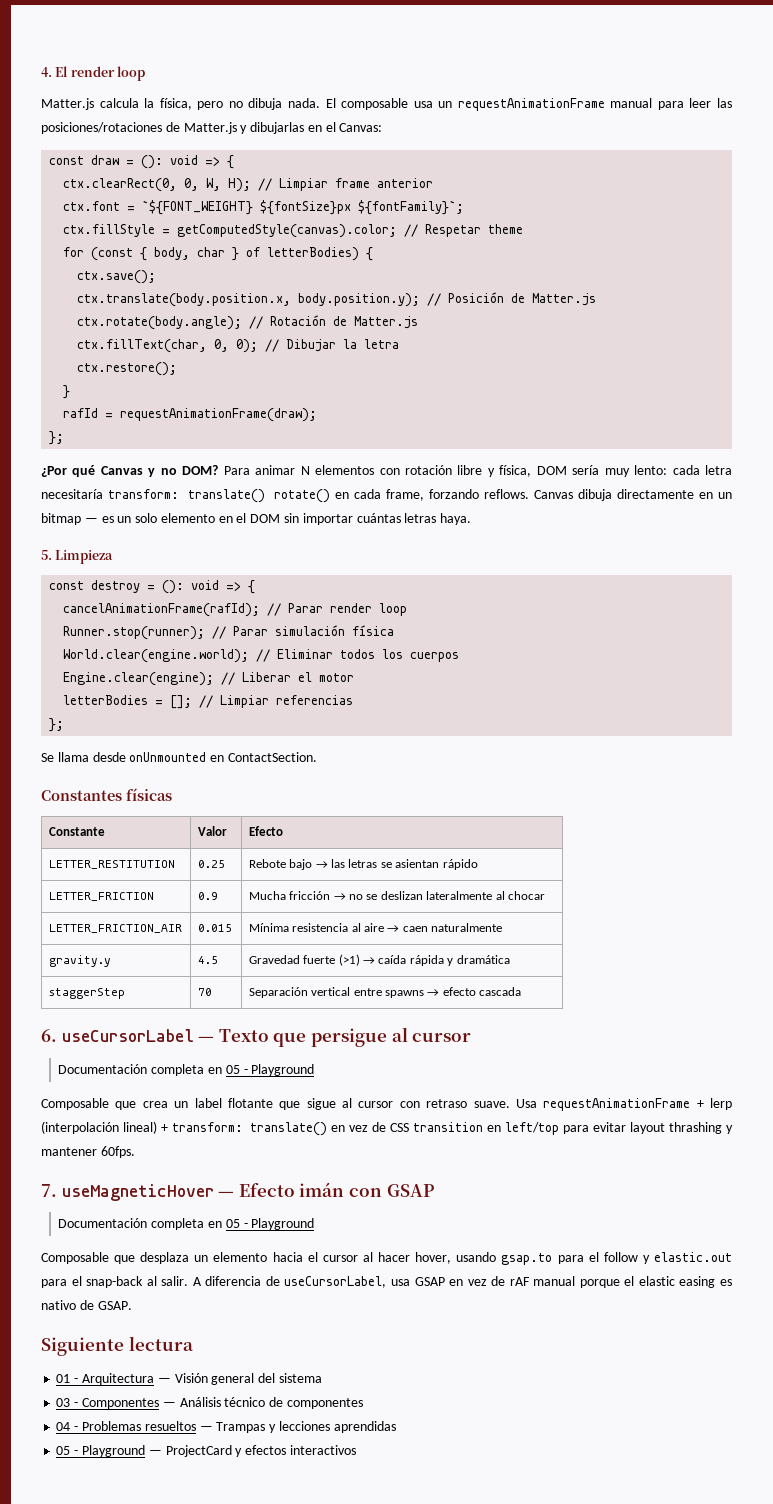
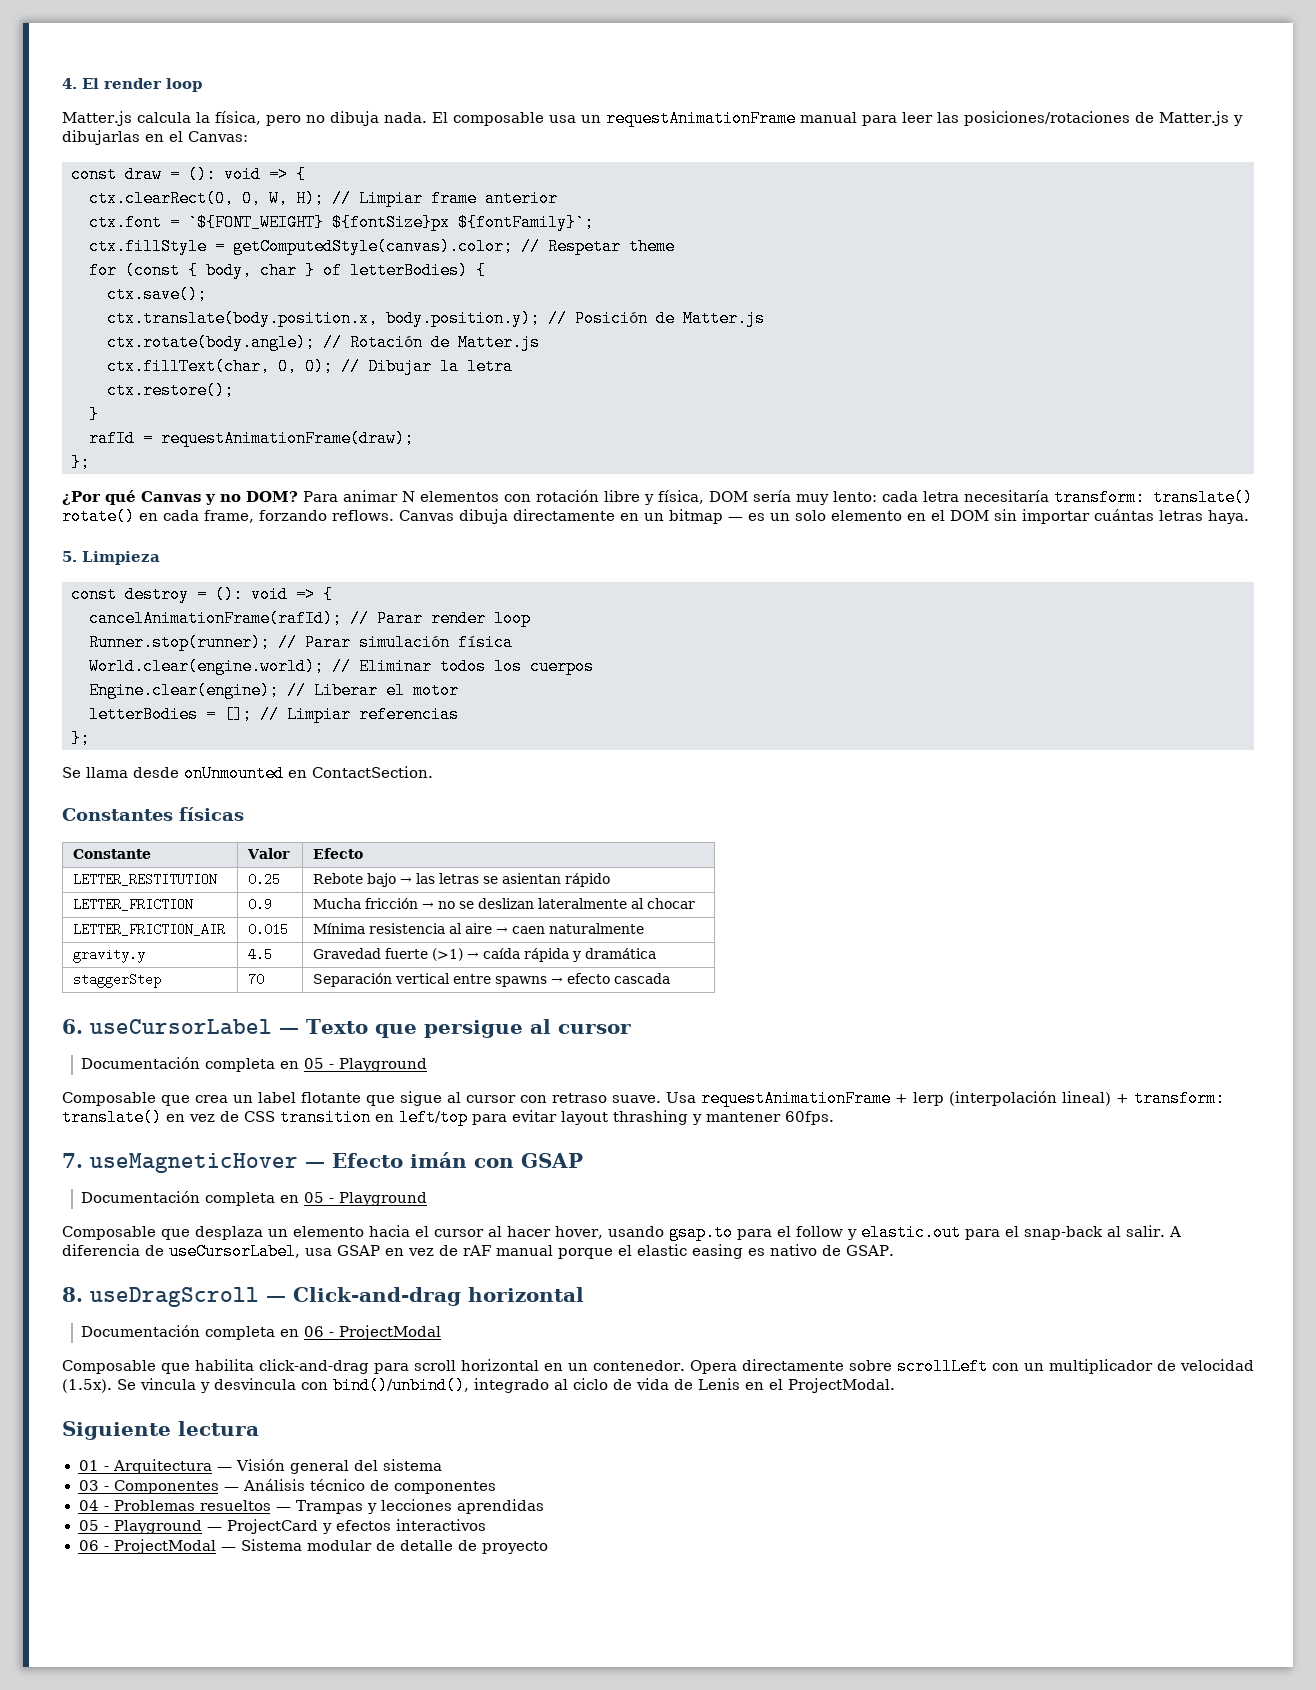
(132, 1305) none -> [62,1287,584,1307] [81,1325,442,1340] [62,1358,1254,1375] [62,1377,895,1394] // 8. useDragScroll — Click-and-drag horizontal // Documentación completa en 06 - ProjectModal // Composable que habilita click-and-drag para scroll horizontal en un contenedor. Opera directamente sobre scrollLeft con un multiplicador de velocidad (1.5x). Se vincula y desvincula con bind()/unbind(), integrado al ciclo de vida de Lenis en el ProjectModal.
(356, 1450) none -> [78,1539,548,1554] // 06 - ProjectModal — Sistema modular de detalle de proyecto

